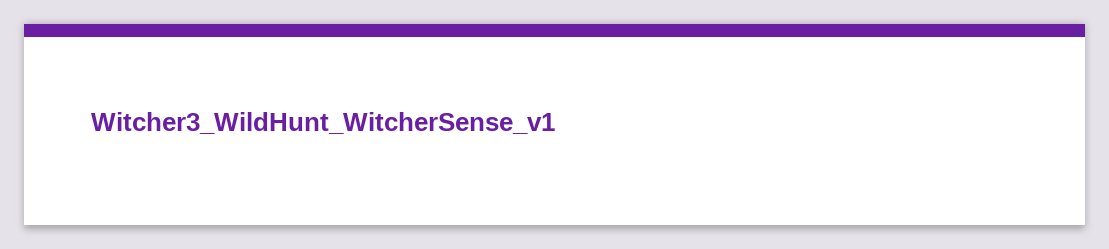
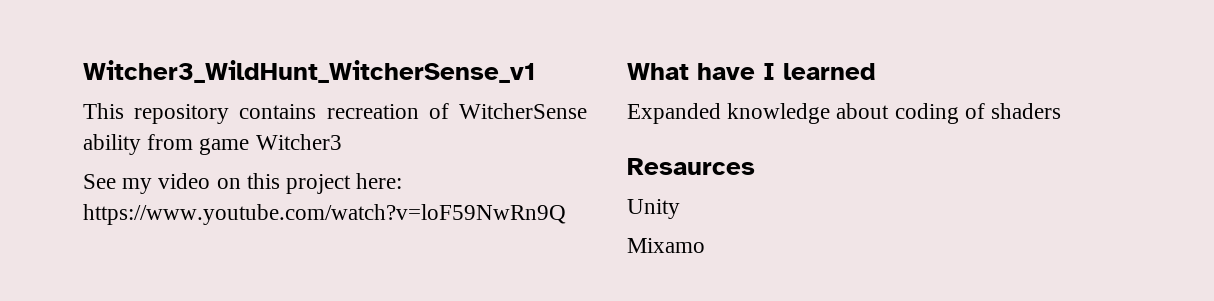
(555, 123) none -> [83,103,587,124] [83,134,342,155] [83,173,403,194] [83,204,566,225] [627,63,876,80] [627,103,1062,124] [627,158,755,175] [627,199,680,219] [627,238,705,253] // This repository contains recreation of WitcherSense ability from game Witcher3 // See my video on this project here: https://www.youtube.com/watch?v=loF59NwRn9Q // What have I learned // Expanded knowledge about coding of shaders // Resaurces // Unity // Mixamo

